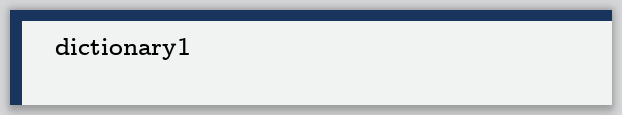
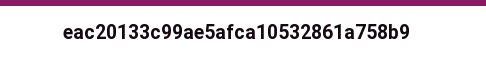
[55,38,191,60] dictionary1 -> [63,24,410,39] eac20133c99ae5afca10532861a758b9

